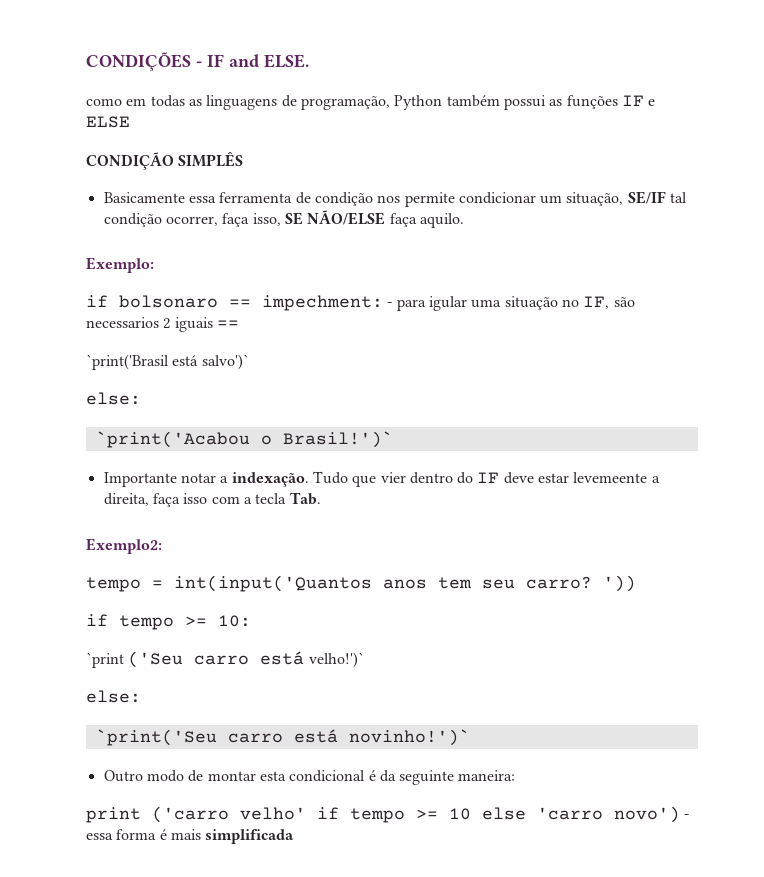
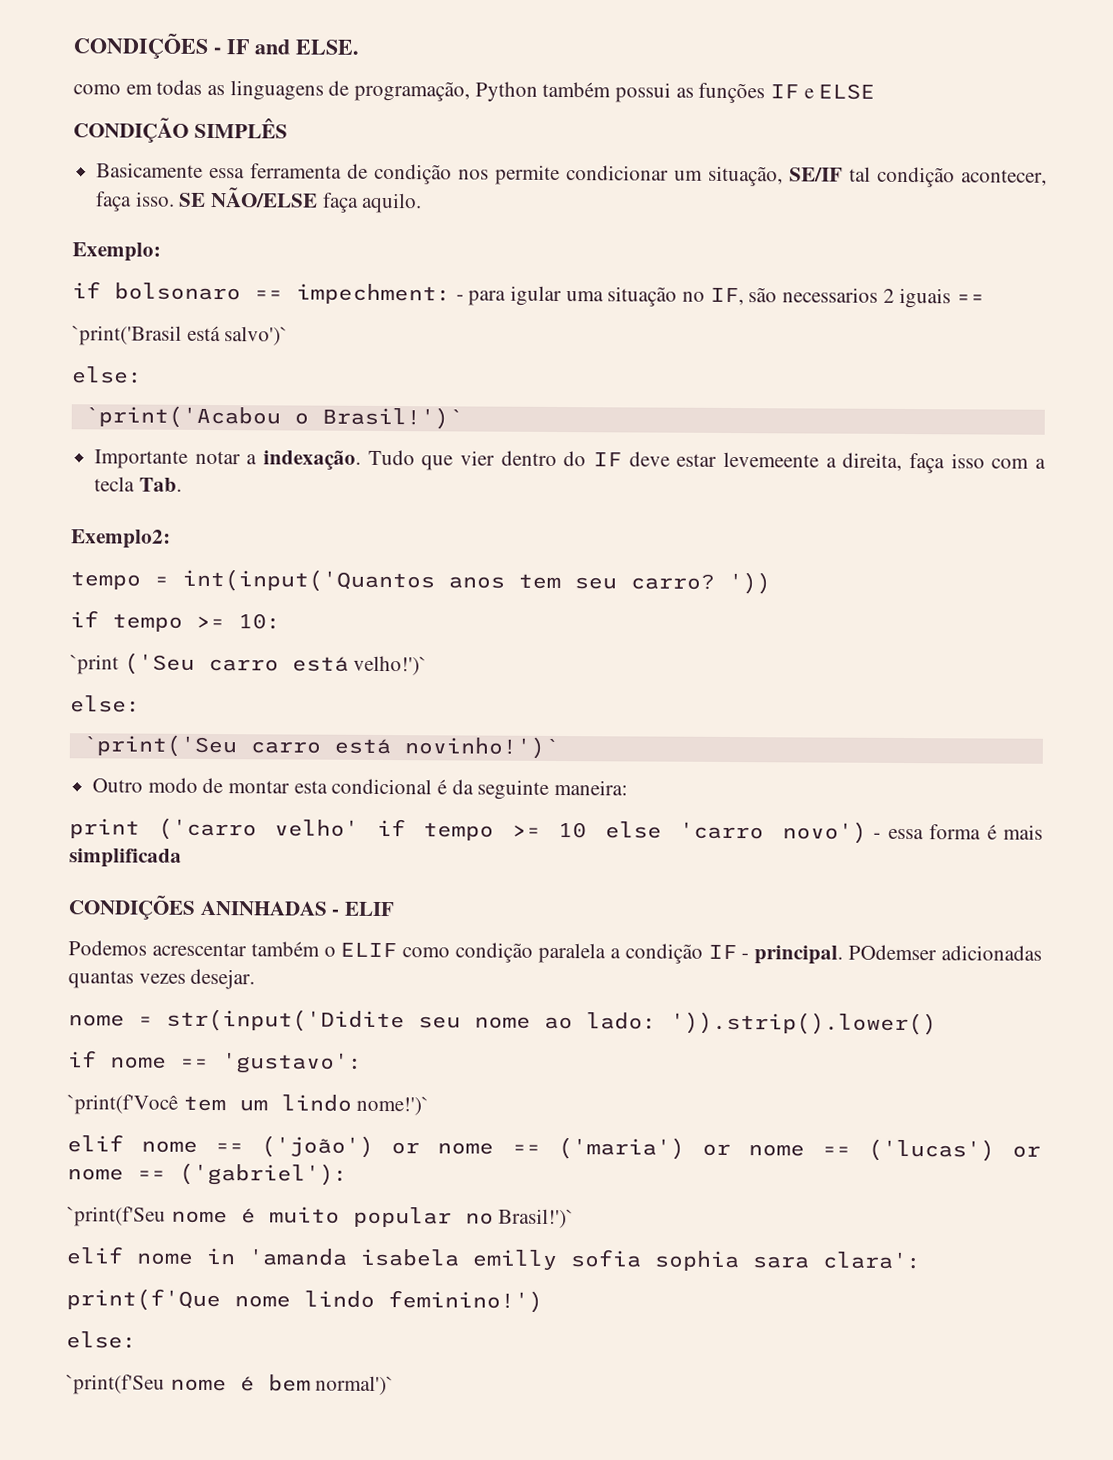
[165,213,281,227] ocorrer, faça isso, -> [961,169,1047,186] [95,191,175,212] acontecer, faça isso.
(295, 836) none -> [68,895,396,920] [68,940,1042,965] [68,968,256,990] [68,1008,937,1036] [68,1050,363,1074] [67,1094,430,1116] [67,1134,1041,1162] [67,1162,348,1186] [67,1206,575,1229] [66,1246,921,1272] [66,1288,543,1313] [66,1331,137,1349] [66,1374,395,1396] // CONDIÇÕES ANINHADAS - ELIF // Podemos acrescentar também o ELIF como condição paralela a condição IF - principal. POdemser adicionadas quantas vezes desejar. // nome = str(input('Didite seu nome ao lado: ')).strip().lower() // if nome == 'gustavo': // `print(f'Você tem um lindo nome!')` // elif nome == ('joão') or nome == ('maria') or nome == ('lucas') or nome == ('gabriel'): // `print(f'Seu nome é muito popular no Brasil!')` // elif nome in 'amanda isabela emilly sofia sophia sara clara': // print(f'Que nome lindo feminino!') // else: // `print(f'Seu nome é bem normal')`

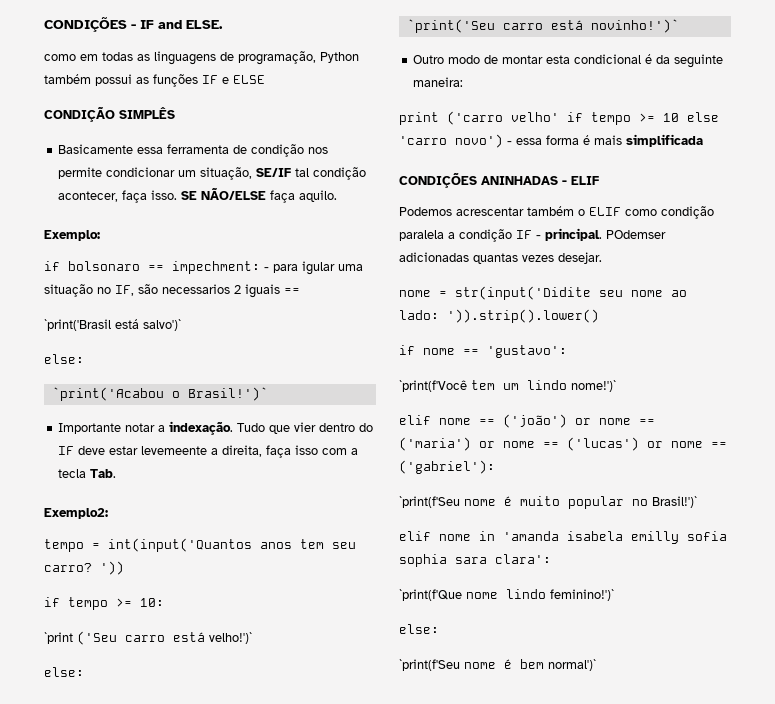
[66,1288,221,1312] print(f'Que -> [399,589,462,601] `print(f'Que
[388,1290,543,1313] feminino!') -> [550,589,614,601] feminino!')`

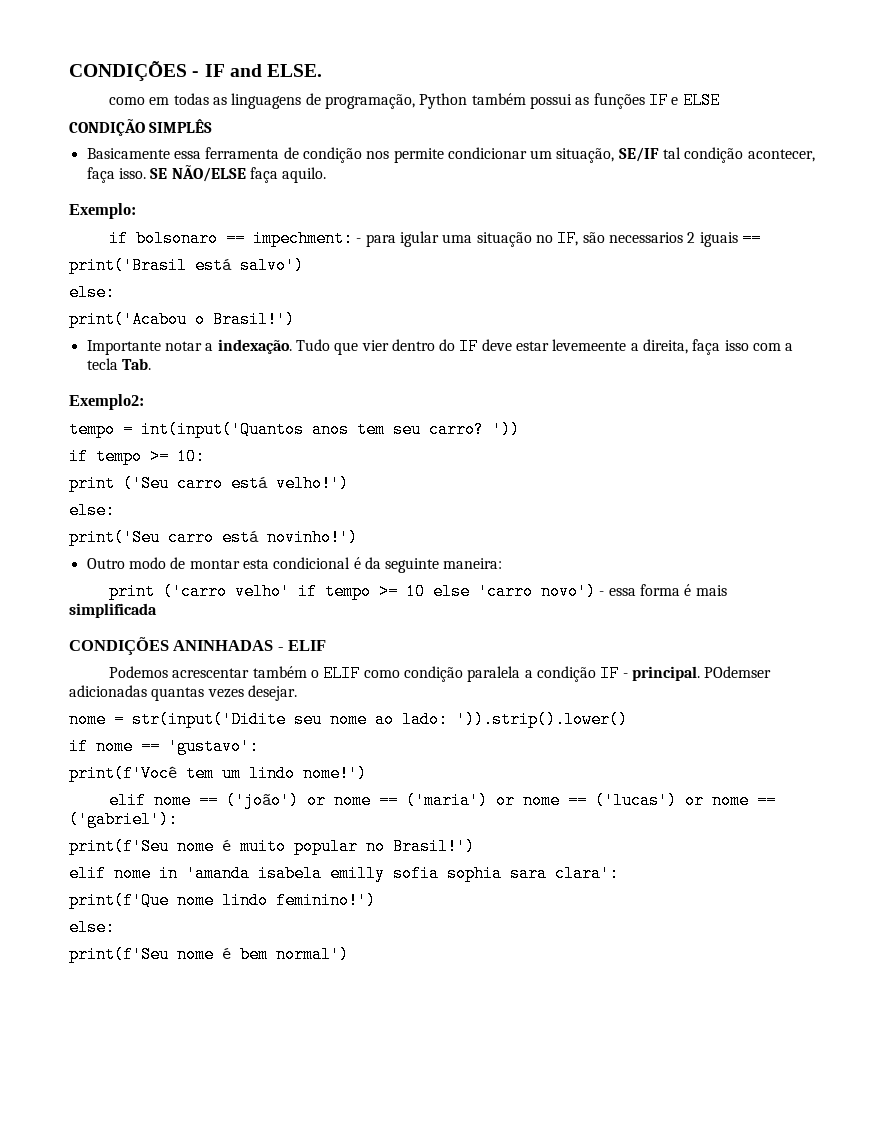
[44,319,181,331] [44,354,84,364] [51,387,268,401] `print('Brasil está salvo')` // else: // `print('Acabou o Brasil!')` -> [69,257,304,274] [69,284,115,301] [69,311,295,328] print('Brasil está salvo') // else: // print('Acabou o Brasil!')
[44,632,73,644] `print -> [69,475,115,492] print
[209,632,252,644] [44,667,84,677] [406,19,679,33] velho!')` // else: // `print('Seu carro está novinho!')` -> [276,475,349,492] [69,502,115,519] [69,529,358,546] velho!') // else: // print('Seu carro está novinho!')
[399,380,467,392] `print(f'Você -> [69,765,177,782] print(f'Você
[571,380,616,392] nome!')` -> [303,765,367,782] nome!')
[399,496,460,508] `print(f'Seu -> [69,838,169,855] print(f'Seu
[652,496,697,508] Brasil!')` -> [393,838,475,855] Brasil!')
[399,589,462,601] `print(f'Que -> [69,892,169,909] print(f'Que
[550,589,614,601] [399,624,439,634] [399,659,460,671] feminino!')` // else: // `print(f'Seu -> [276,892,376,909] [69,919,115,936] [69,946,169,963] feminino!') // else: // print(f'Seu
[548,659,596,671] normal')` -> [276,946,349,963] normal')

